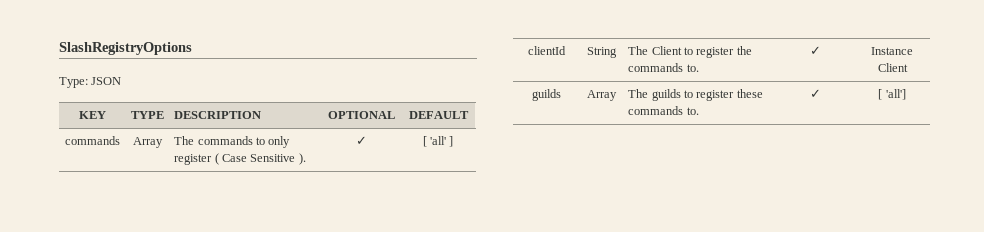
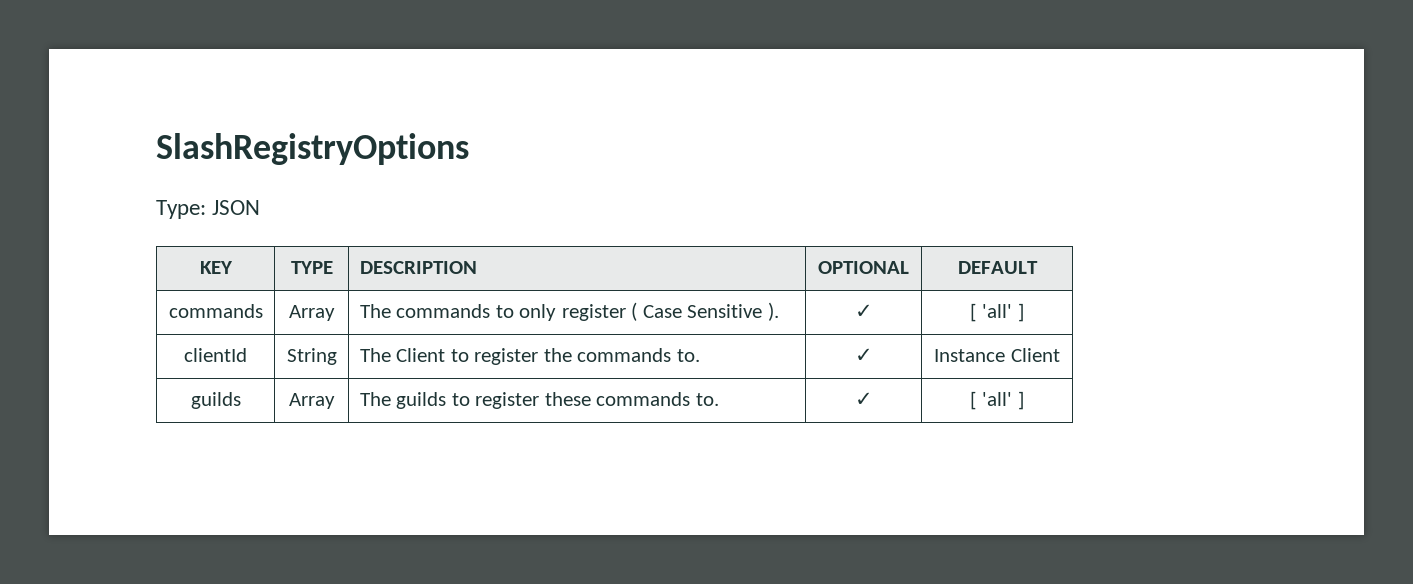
[885,89,906,100] 'all'] -> [982,391,1024,410] 'all' ]

